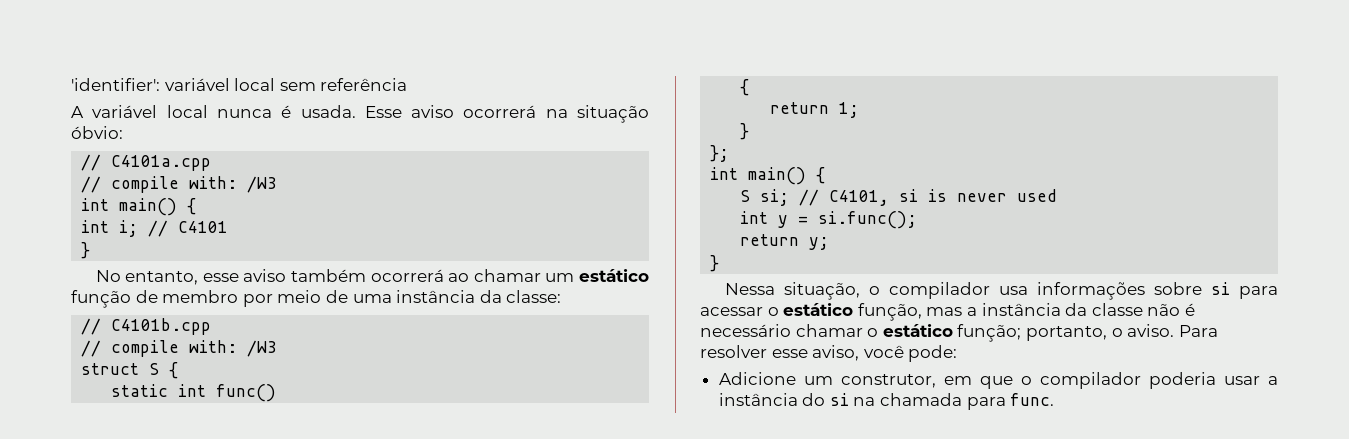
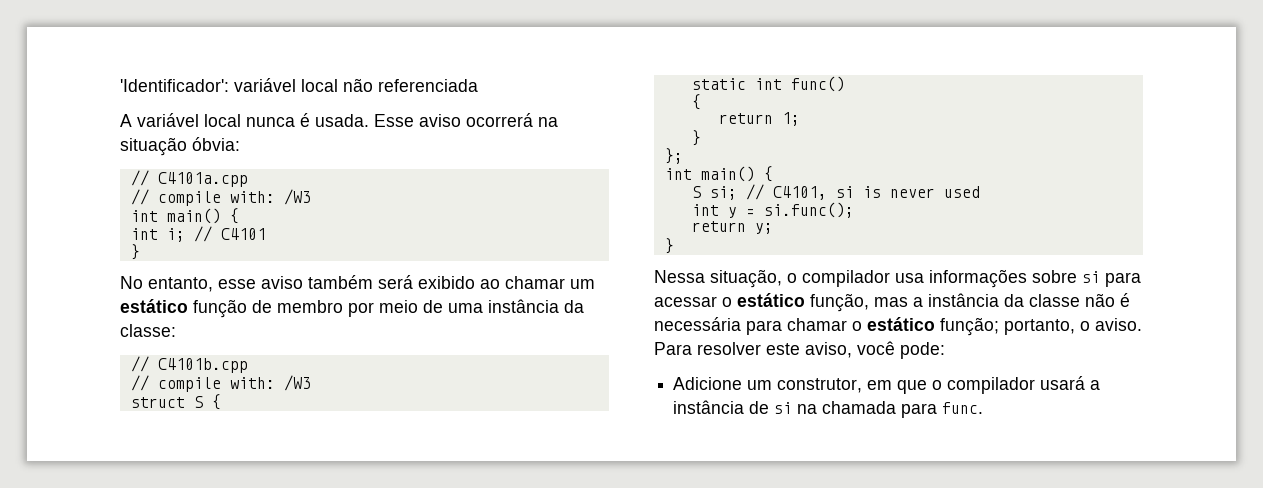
[71,78,408,91] 'identifier': variável local sem referência -> [120,78,478,92] 'Identificador': variável local não referenciada
[71,126,123,139] óbvio: -> [192,137,240,151] óbvia:
[370,269,444,282] ocorrerá -> [378,275,475,289] será exibido
[700,324,791,337] necessário -> [654,317,782,335] necessária para
[771,349,808,358] esse -> [766,343,800,355] este
[1148,372,1278,389] [718,393,826,406] poderia usar a instância do -> [1040,376,1101,390] [673,400,770,414] usará a instância de

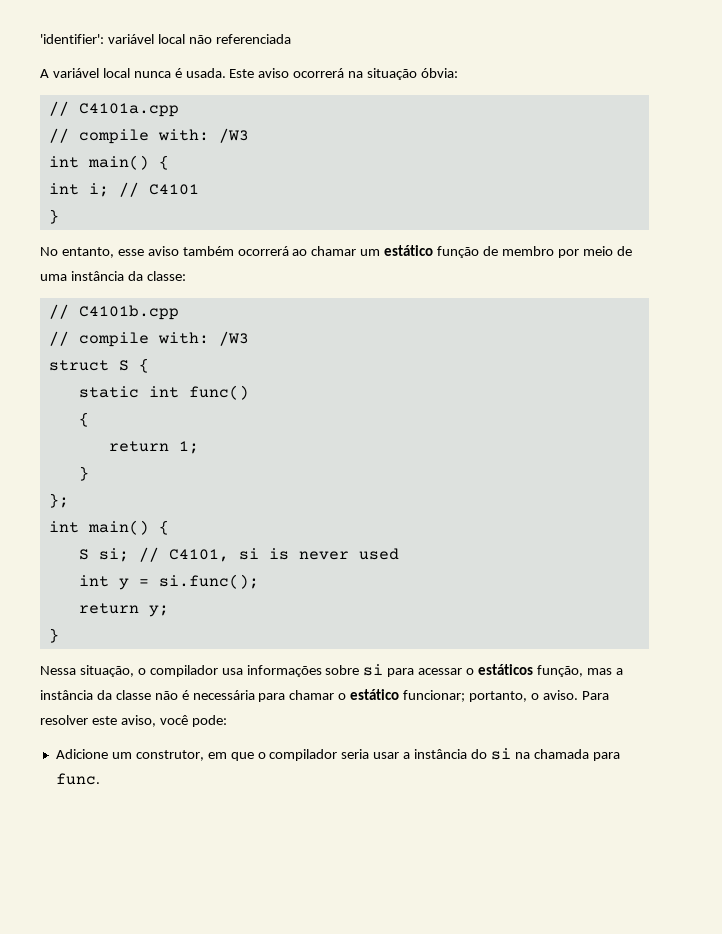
[120,79,229,92] 'Identificador': -> [40,34,104,44] 'identifier':
[374,114,414,127] Esse -> [229,69,255,78] Este
[378,275,475,289] será exibido -> [237,246,289,256] ocorrerá
[737,293,805,307] estático -> [478,664,534,675] estáticos
[940,317,999,336] função; -> [403,690,466,702] funcionar;
[1040,376,1101,390] [673,400,770,414] usará a instância de -> [341,749,488,759] seria usar a instância do

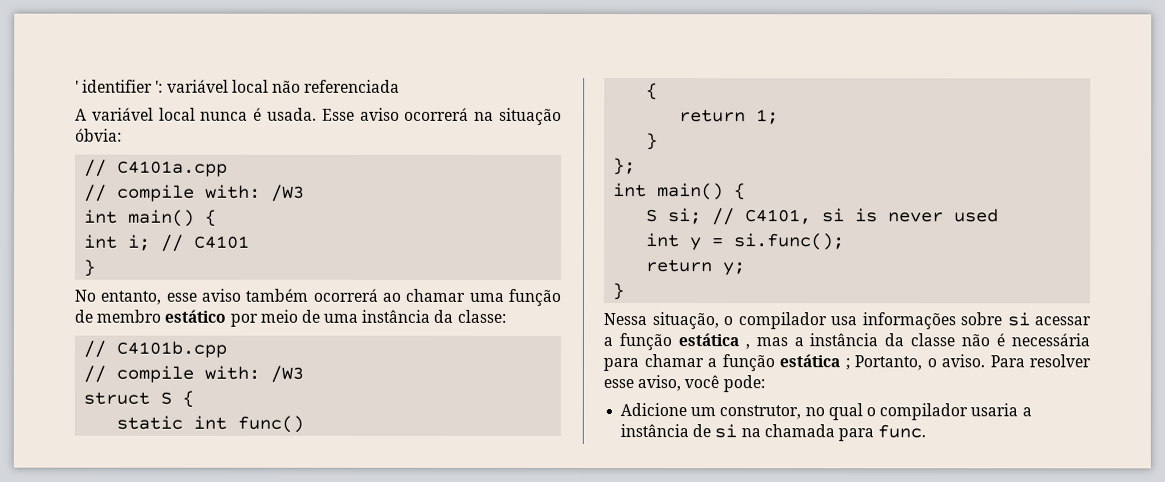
[40,34,104,44] 'identifier': -> [75,79,164,93] ' identifier ':
[229,69,255,78] Este -> [321,108,355,121] Esse
[360,245,434,256] um estático -> [468,292,504,302] uma
(554, 251) none -> [164,309,227,323] estático
[387,664,583,677] para acessar o estáticos função, -> [1034,316,1091,326] [603,333,750,351] acessar a função estática ,
[338,689,528,702] o estático funcionar; portanto, -> [707,354,922,372] a função estática ; Portanto,
[91,716,117,725] este -> [603,379,634,389] esse
[207,749,488,761] em que o compilador seria usar a instância do -> [804,403,1032,421] [620,424,712,438] no qual o compilador usaria a instância de

